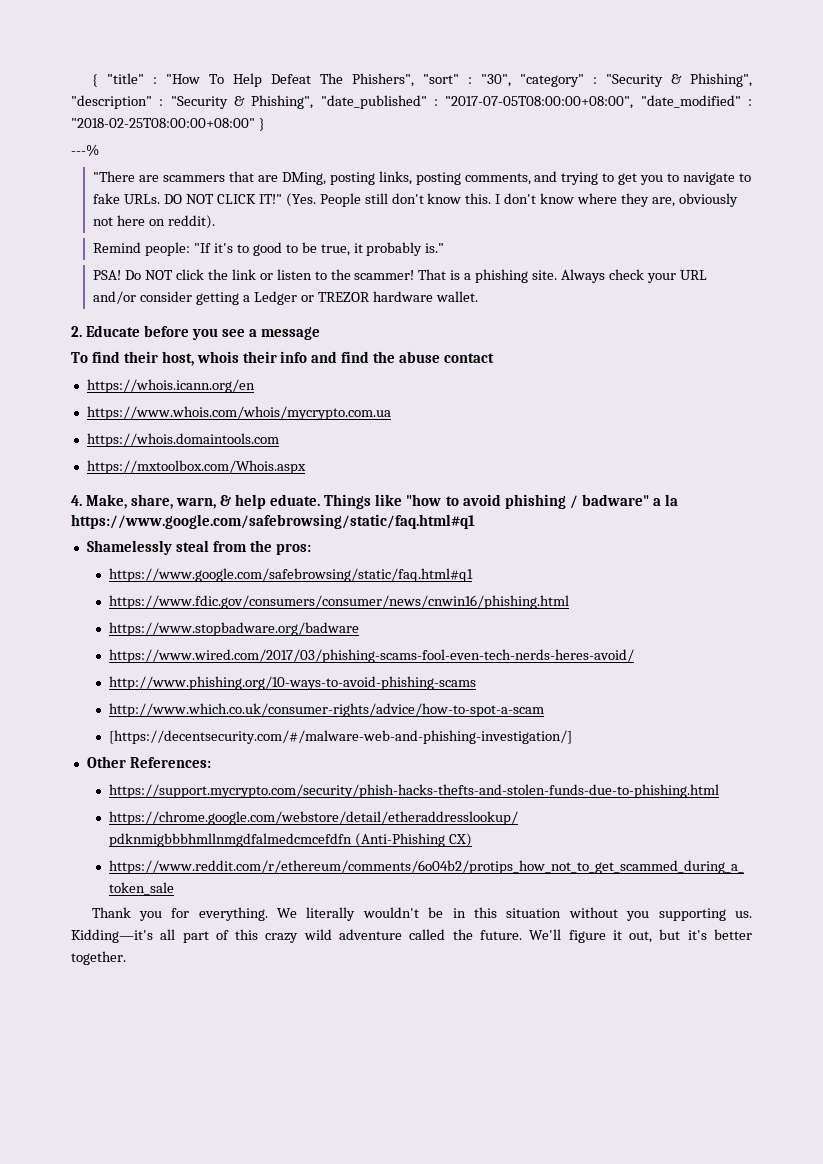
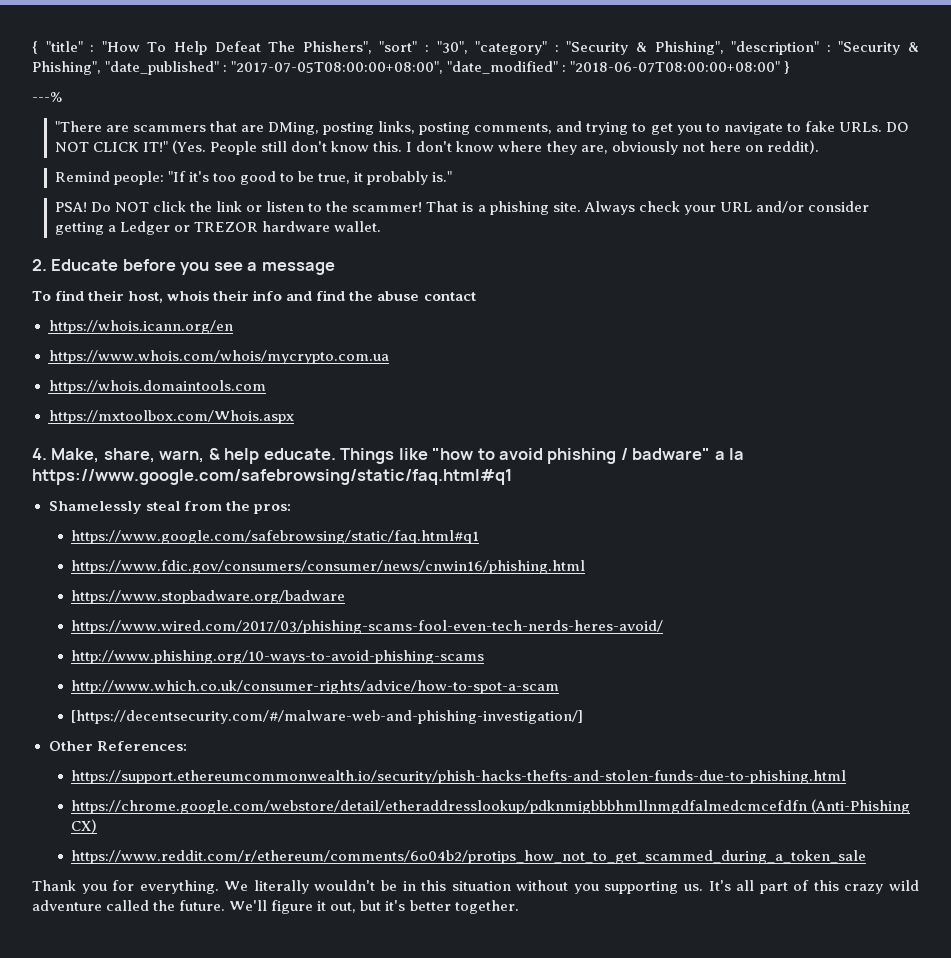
[71,118,255,128] "2018-02-25T08:00:00+08:00" -> [570,61,781,73] "2018-06-07T08:00:00+08:00"
[236,244,249,253] to -> [213,173,237,182] too
[270,494,321,506] eduate. -> [263,448,336,460] educate.
[109,784,720,798] https://support.mycrypto.com/security/phish-hacks-thefts-and-stolen-funds-due-to-phishing.html -> [71,770,847,784] https://support.ethereumcommonwealth.io/security/phish-hacks-thefts-and-stolen-funds-due-to-phishing.html
[71,929,153,943] Kidding—it's -> [708,880,731,891] It's

